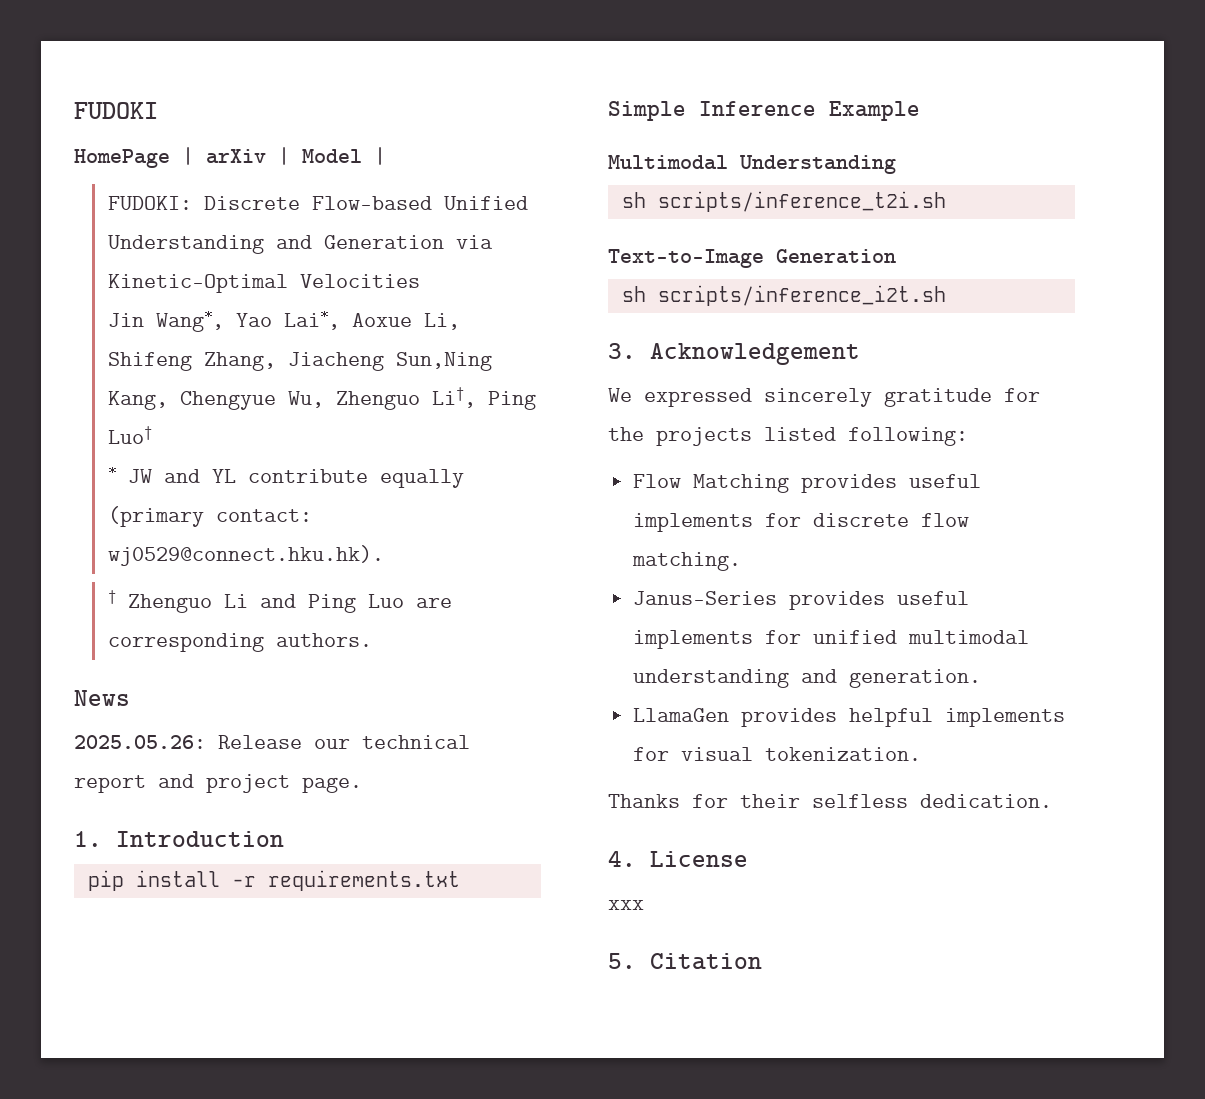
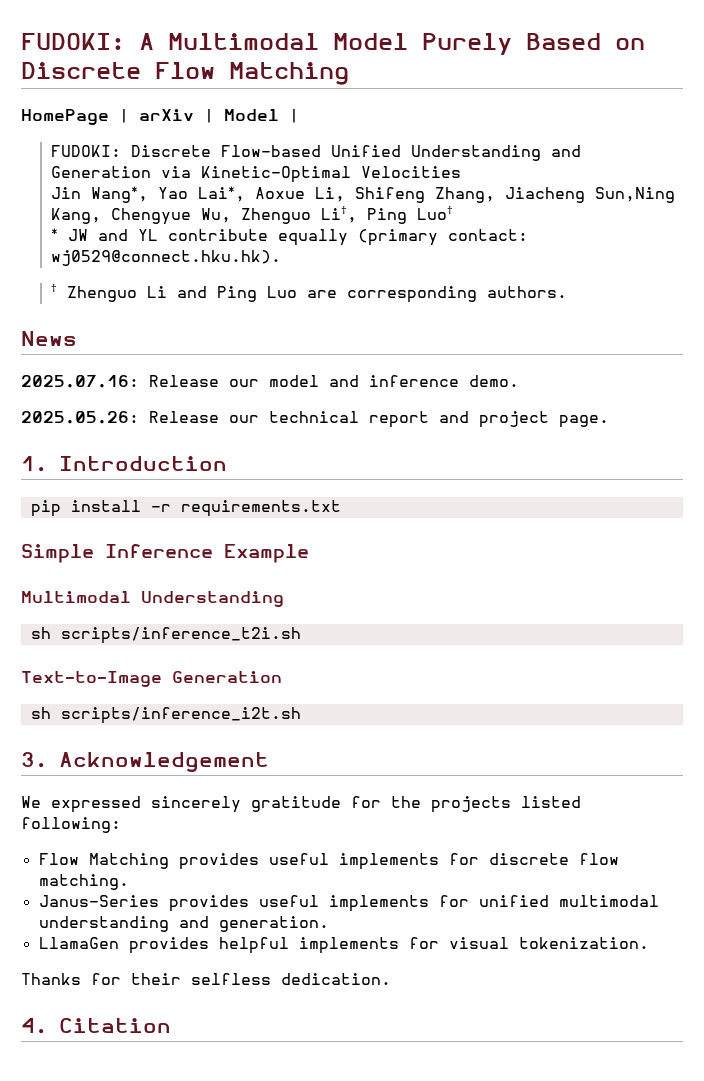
[74,102,158,119] FUDOKI -> [21,33,645,55] [21,62,349,85] FUDOKI: A Multimodal Model Purely Based on Discrete Flow Matching
(130, 698) none -> [21,375,519,388] // 2025.07.16: Release our model and inference demo.
[650,851,748,867] [608,900,644,910] [608,953,636,969] License // xxx // 5. -> (47, 1026) none

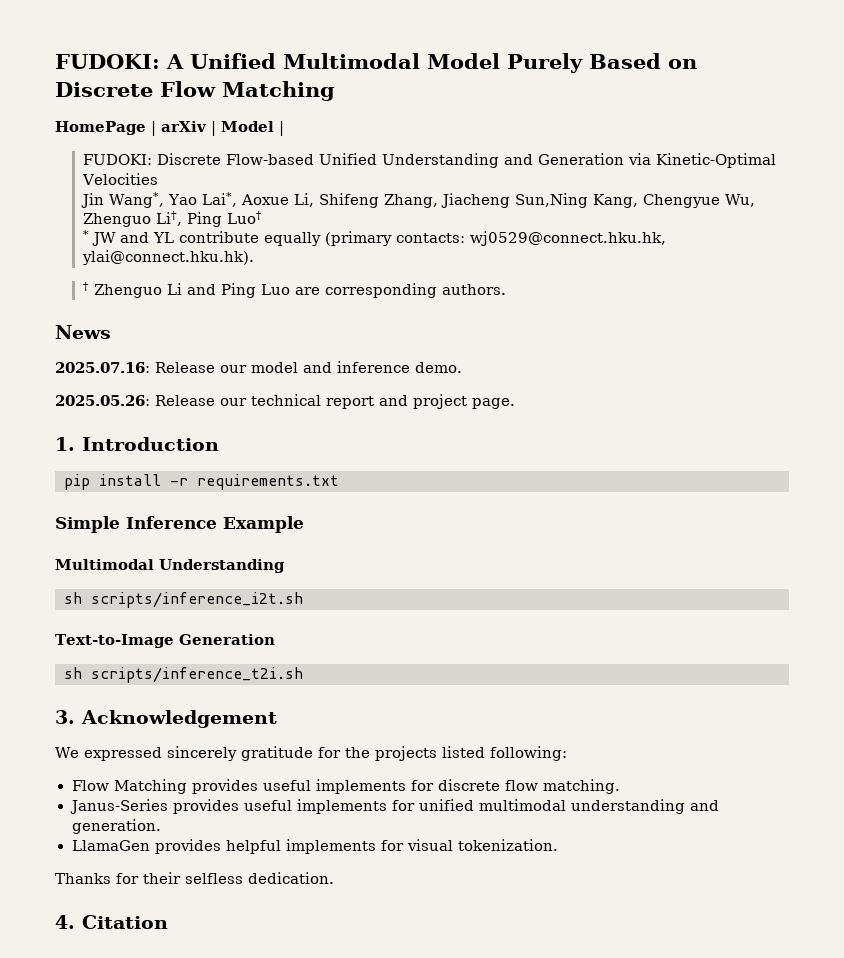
(154, 41) none -> [190,53,276,69] Unified
[448,229,529,241] [51,250,282,266] contact: wj0529@connect.hku.hk). -> [395,231,666,246] [81,250,254,265] contacts: wj0529@connect.hku.hk, ylai@connect.hku.hk).
[60,627,301,644] scripts/inference_t2i.sh -> [91,592,303,608] scripts/inference_i2t.sh
[60,707,301,724] scripts/inference_i2t.sh -> [91,667,303,683] scripts/inference_t2i.sh

